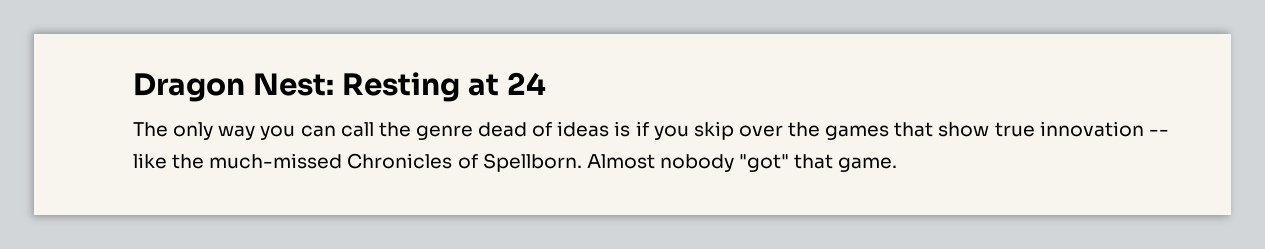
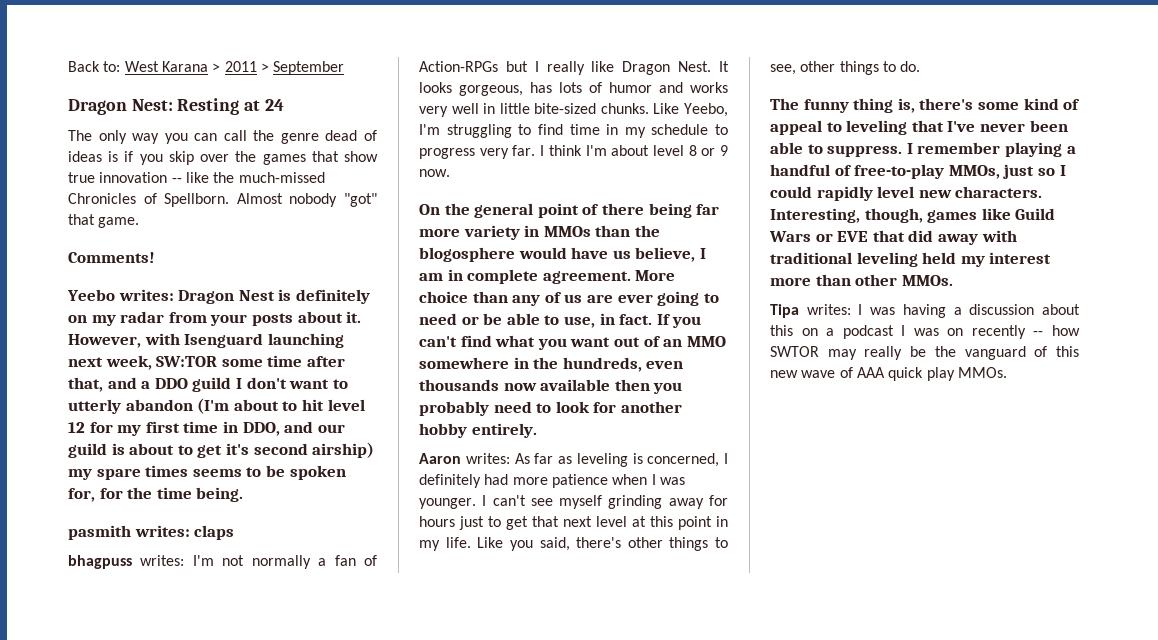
(133, 87) none -> [68,61,345,75] Back to: West Karana > 2011 > September //
(898, 164) none -> [68,252,155,263] [67,289,370,304] [68,311,362,326] [68,333,344,348] [68,355,345,370] [68,377,348,392] [68,398,365,414] [68,421,345,436] [68,442,375,458] [68,465,346,480] [68,487,244,502] [68,525,235,540] [68,555,377,569] [419,61,729,75] [419,82,728,96] [419,103,728,117] [419,124,728,138] [419,145,728,159] [419,169,450,177] [419,203,720,218] [419,225,660,240] [419,247,706,262] [419,269,676,284] [419,291,719,306] [419,313,702,328] [419,335,726,350] [419,357,684,372] [419,379,683,394] [419,401,682,416] [419,423,537,438] [419,453,728,467] [419,474,685,488] [419,495,728,509] [419,516,728,530] [419,537,728,551] [770,61,921,75] [770,98,1081,113] [770,120,1068,135] [770,142,1076,157] [770,164,1066,179] [770,186,1043,201] [770,208,1056,223] [769,230,1017,245] [770,252,1052,267] [770,274,953,286] [770,304,1080,318] [770,325,1080,339] [770,346,1079,360] [770,367,1007,381] // Comments! // Yeebo writes: Dragon Nest is definitely on my radar from your posts about it. However, with Isenguard launching next week, SW:TOR some time after that, and a DDO guild I don't want to utterly abandon (I'm about to hit level 12 for my first time in DDO, and our guild is about to get it's second airship) my spare times seems to be spoken for, for the time being. // pasmith writes: claps // bhagpuss writes: I'm not normally a fan of Action-RPGs but I really like Dragon Nest. It looks gorgeous, has lots of humor and works very well in little bite-sized chunks. Like Yeebo, I'm struggling to find time in my schedule to progress very far. I think I'm about level 8 or 9 now. // On the general point of there being far more variety in MMOs than the blogosphere would have us believe, I am in complete agreement. More choice than any of us are ever going to need or be able to use, in fact. If you can't find what you want out of an MMO somewhere in the hundreds, even thousands now available then you probably need to look for another hobby entirely. // Aaron writes: As far as leveling is concerned, I definitely had more patience when I was younger. I can't see myself grinding away for hours just to get that next level at this point in my life. Like you said, there's other things to see, other things to do. // The funny thing is, there's some kind of appeal to leveling that I've never been able to suppress. I remember playing a handful of free-to-play MMOs, just so I could rapidly level new characters. Interesting, though, games like Guild Wars or EVE that did away with traditional leveling held my interest more than other MMOs. // Tipa writes: I was having a discussion about this on a podcast I was on recently -- how SWTOR may really be the vanguard of this new wave of AAA quick play MMOs.

